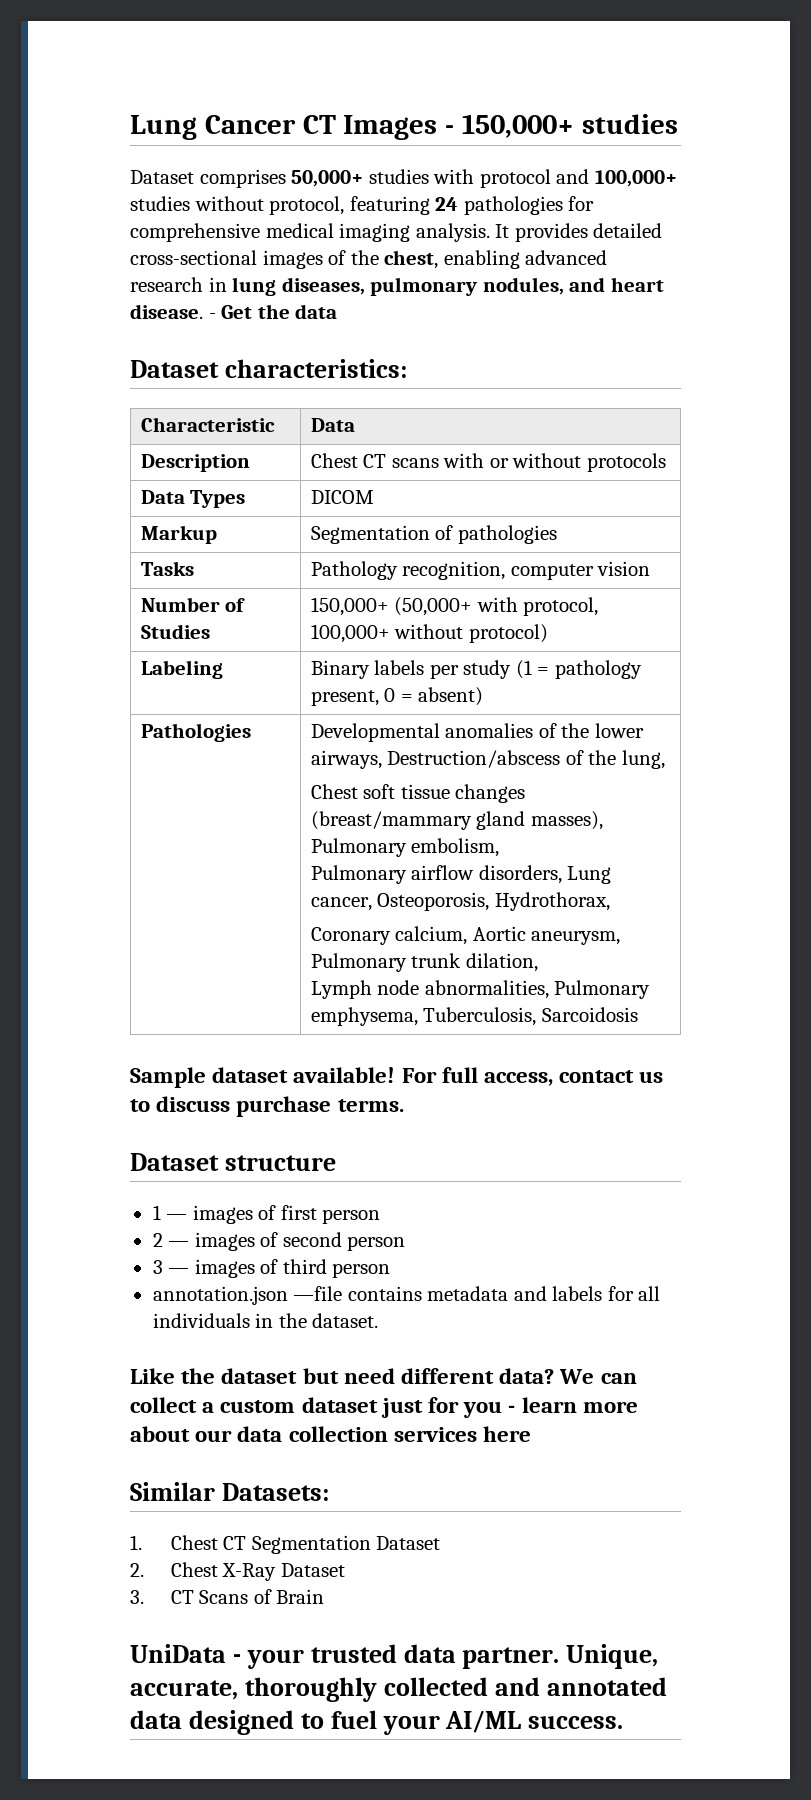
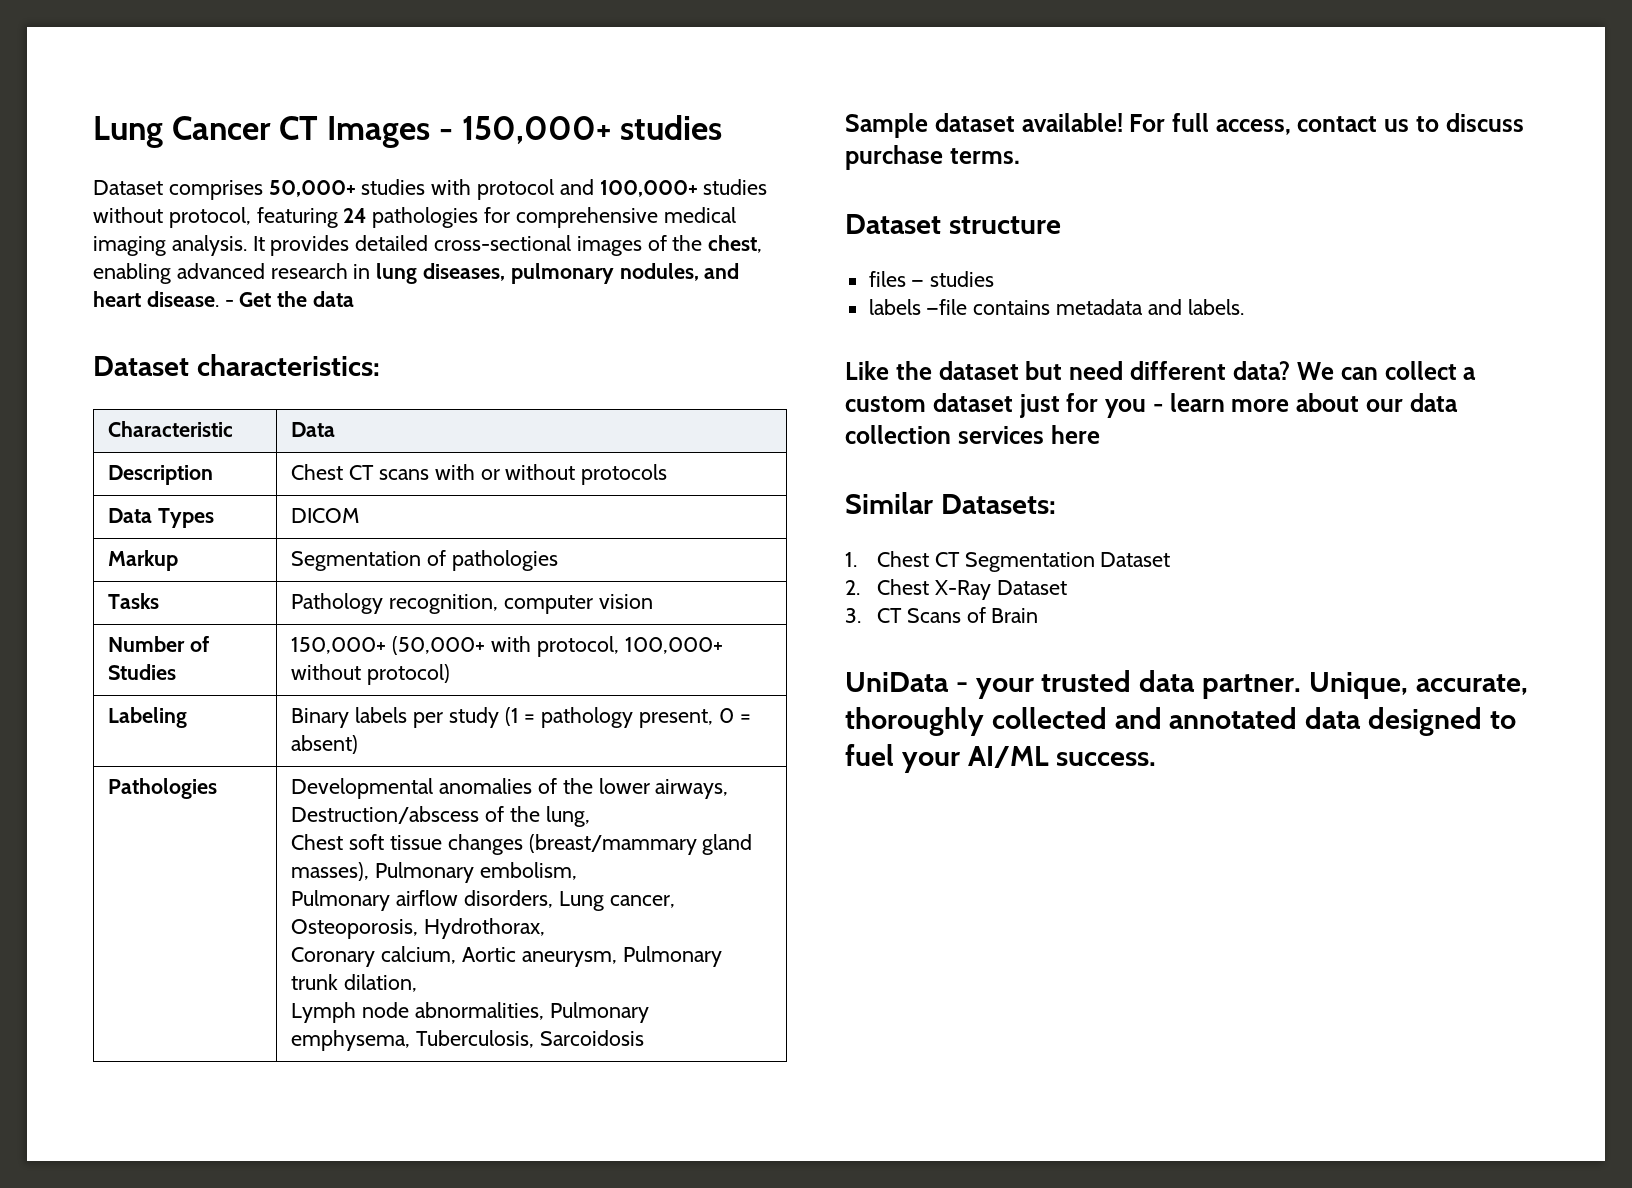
[152,1205,381,1224] [152,1232,406,1251] [152,1259,391,1278] [152,1286,661,1305] [152,1313,379,1328] 1 — images of first person // 2 — images of second person // 3 — images of third person // annotation.json —file contains metadata and labels for all individuals in the dataset. -> [868,271,995,287] [868,299,1244,315] files — studies // labels —file contains metadata and labels.

